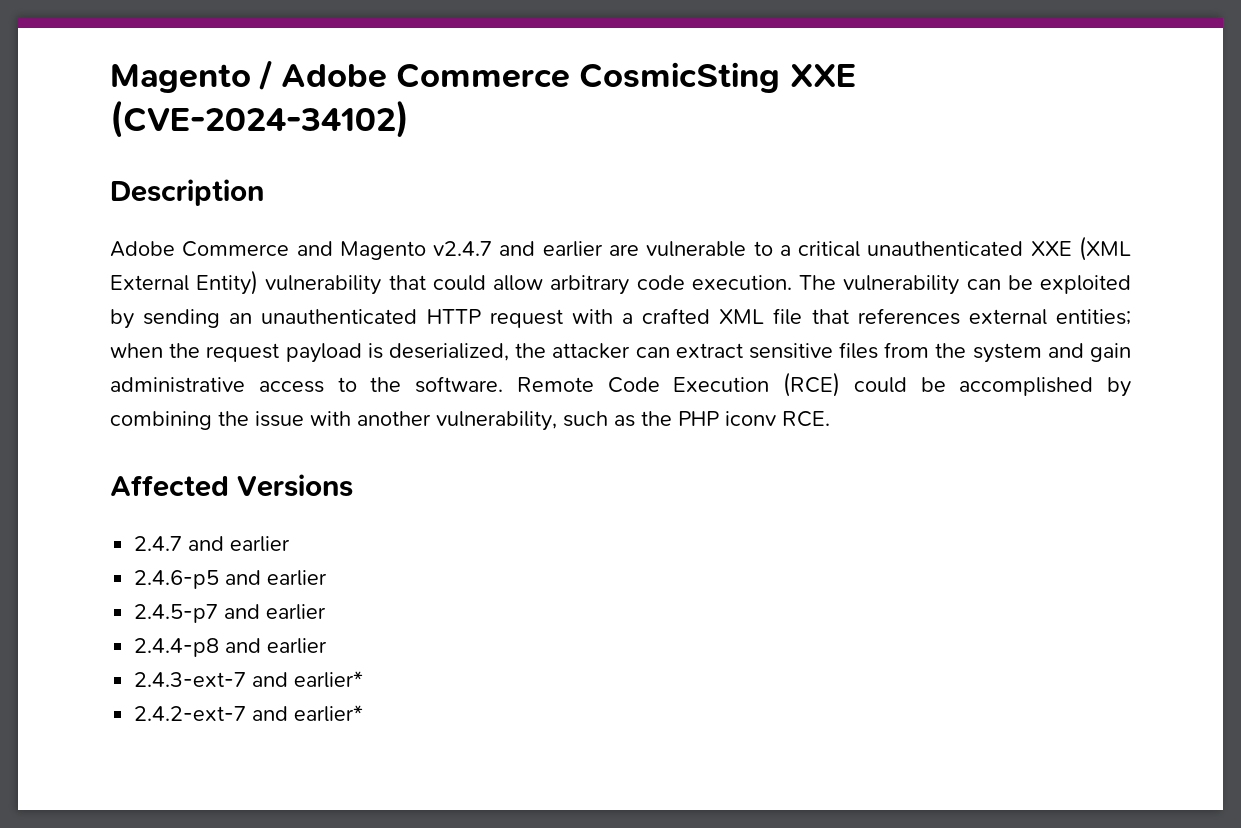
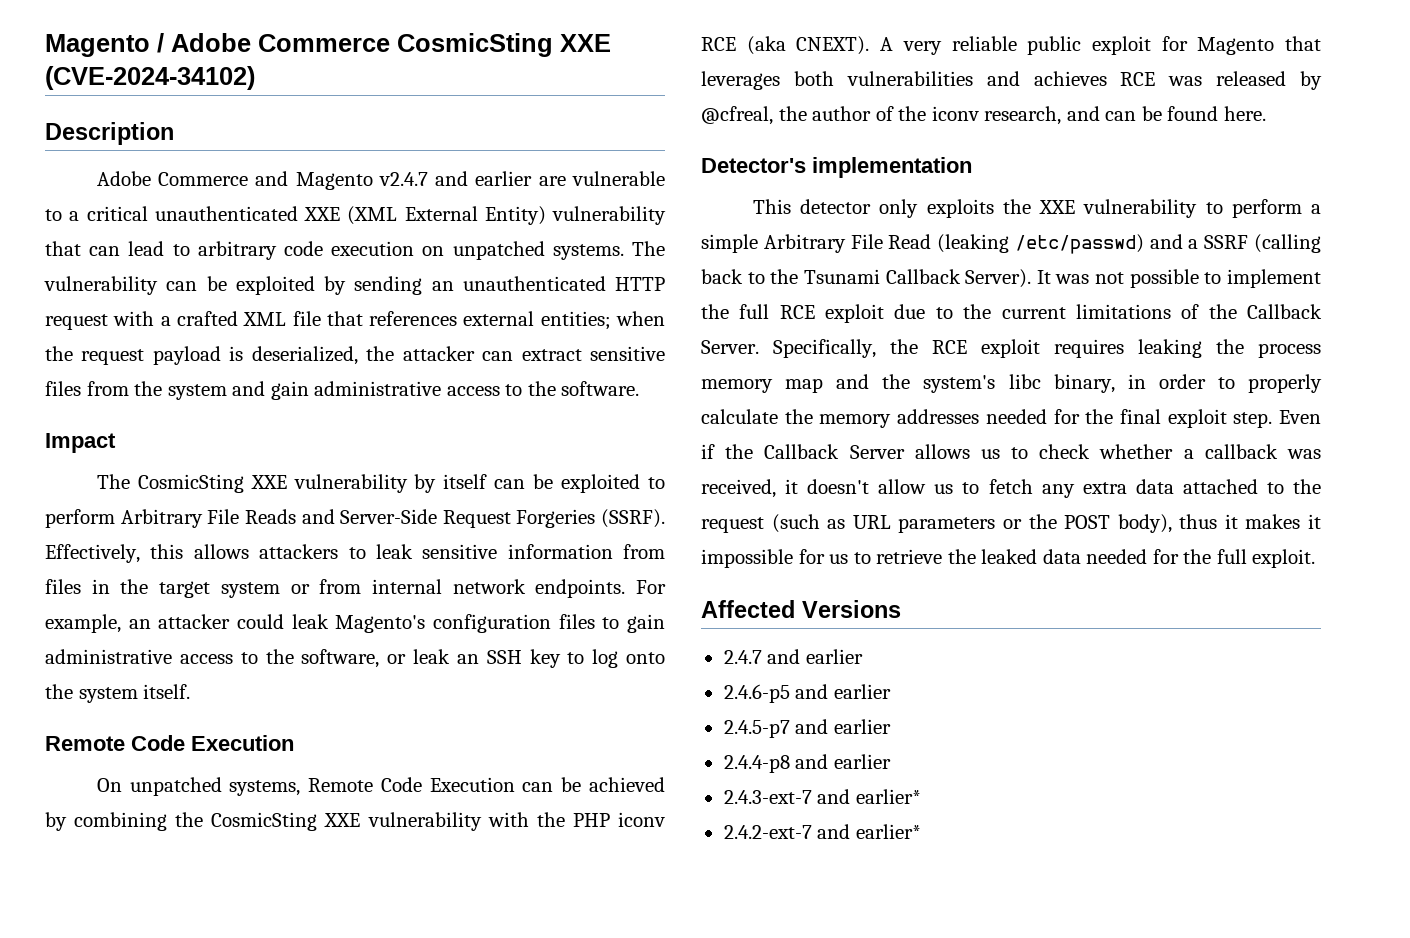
[432,275,792,295] could allow arbitrary code execution. -> [89,241,624,260] can lead to arbitrary code execution on unpatched systems.
[516,372,1131,397] [110,411,830,431] Remote Code Execution (RCE) could be accomplished by combining the issue with another vulnerability, such as the PHP iconv RCE. -> [45,433,116,453] [96,474,665,493] [45,509,665,528] [45,544,665,563] [45,579,666,598] [45,614,665,633] [45,649,666,668] [45,684,191,703] [45,735,294,751] [96,777,665,796] [45,812,666,831] [701,36,1321,55] [701,71,1322,90] [701,106,1266,125] [701,157,972,178] [752,199,1321,218] [701,234,1321,254] [701,269,1321,288] [701,304,1322,323] [701,339,1321,358] [701,374,1322,393] [701,409,1321,428] [701,444,1321,459] [701,479,1321,498] [701,514,1321,533] [701,549,1316,568] // Impact // The CosmicSting XXE vulnerability by itself can be exploited to perform Arbitrary File Reads and Server-Side Request Forgeries (SSRF). Effectively, this allows attackers to leak sensitive information from files in the target system or from internal network endpoints. For example, an attacker could leak Magento's configuration files to gain administrative access to the software, or leak an SSH key to log onto the system itself. // Remote Code Execution // On unpatched systems, Remote Code Execution can be achieved by combining the CosmicSting XXE vulnerability with the PHP iconv RCE (aka CNEXT). A very reliable public exploit for Magento that leverages both vulnerabilities and achieves RCE was released by @cfreal, the author of the iconv research, and can be found here. // Detector's implementation // This detector only exploits the XXE vulnerability to perform a simple Arbitrary File Read (leaking /etc/passwd) and a SSRF (calling back to the Tsunami Callback Server). It was not possible to implement the full RCE exploit due to the current limitations of the Callback Server. Specifically, the RCE exploit requires leaking the process memory map and the system's libc binary, in order to properly calculate the memory addresses needed for the final exploit step. Even if the Callback Server allows us to check whether a callback was received, it doesn't allow us to fetch any extra data attached to the request (such as URL parameters or the POST body), thus it makes it impossible for us to retrieve the leaked data needed for the full exploit.

